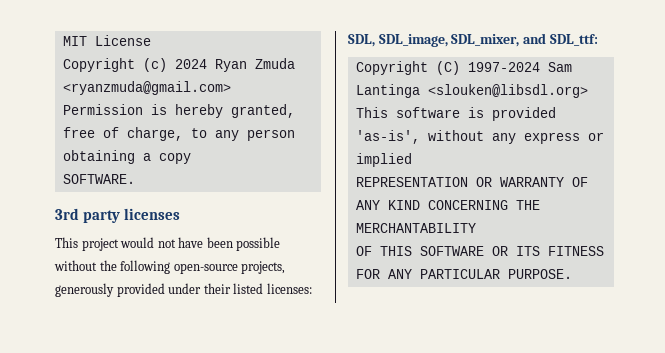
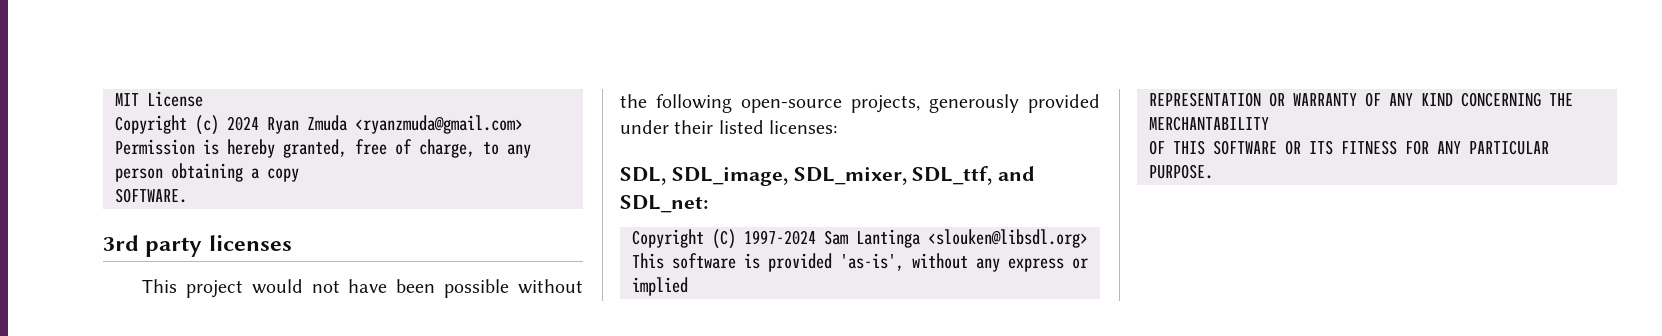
[522,33,598,46] and SDL_ttf: -> [912,166,1036,185] [620,195,708,213] SDL_ttf, and SDL_net:

